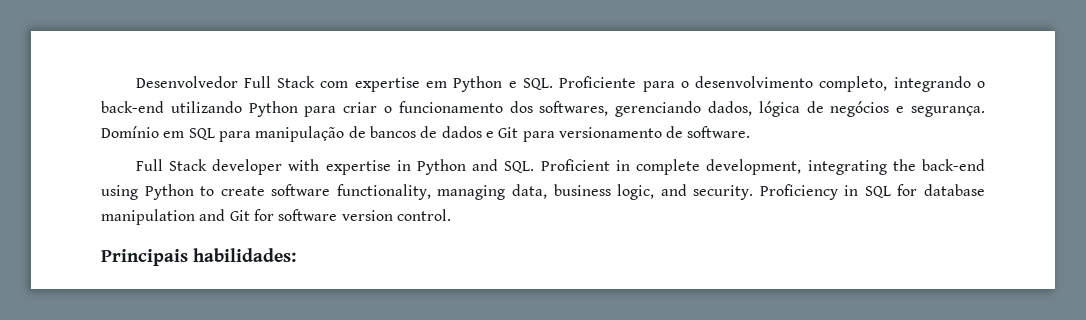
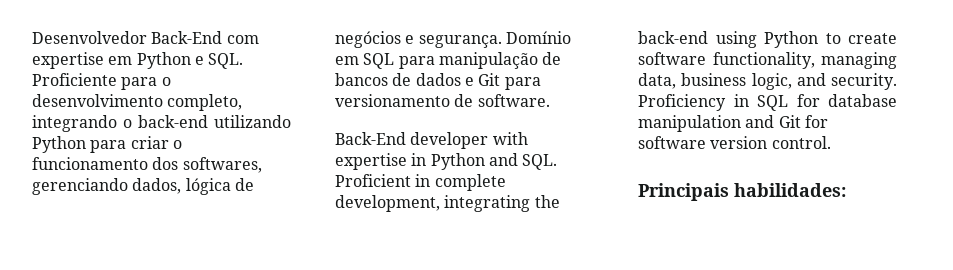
[243,76,316,88] Full Stack -> [151,31,223,44] Back-End
[135,159,207,171] Full Stack -> [335,132,406,145] Back-End

